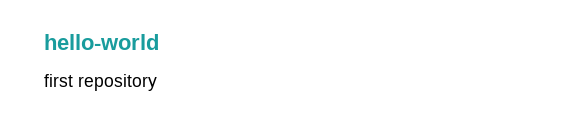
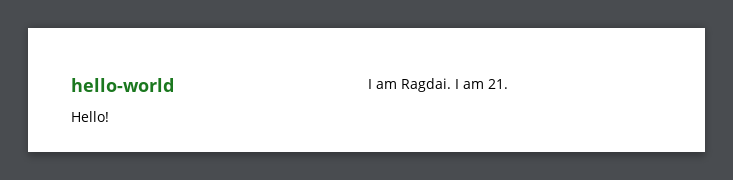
[44,74,157,91] first repository -> [71,111,109,122] [368,78,508,92] Hello! // I am Ragdai. I am 21.

